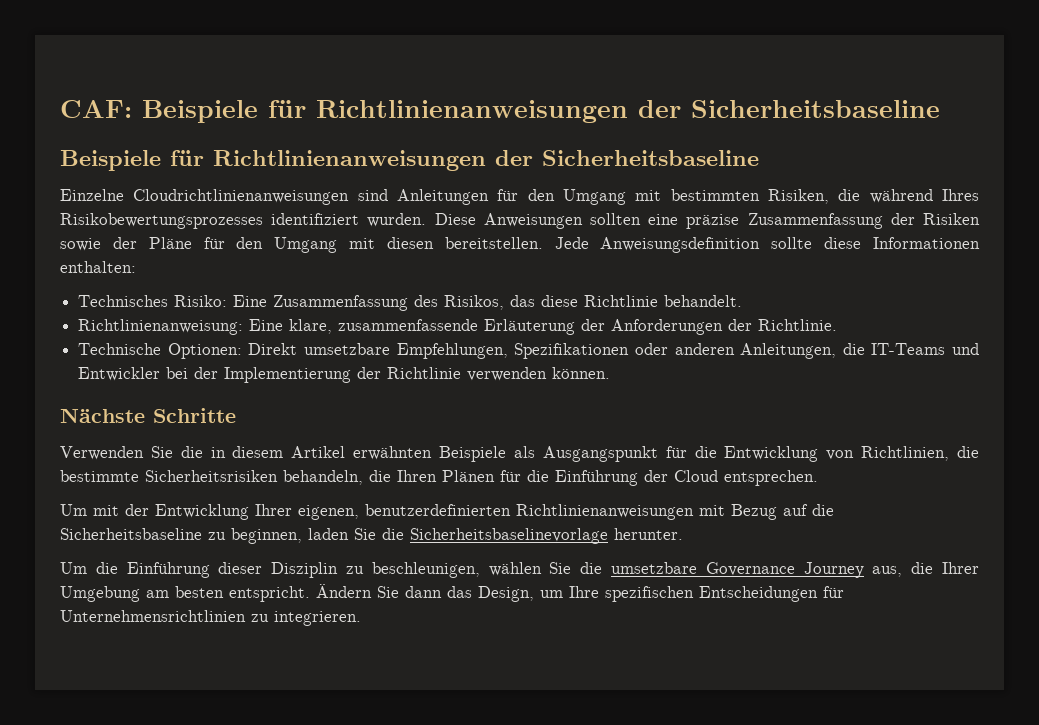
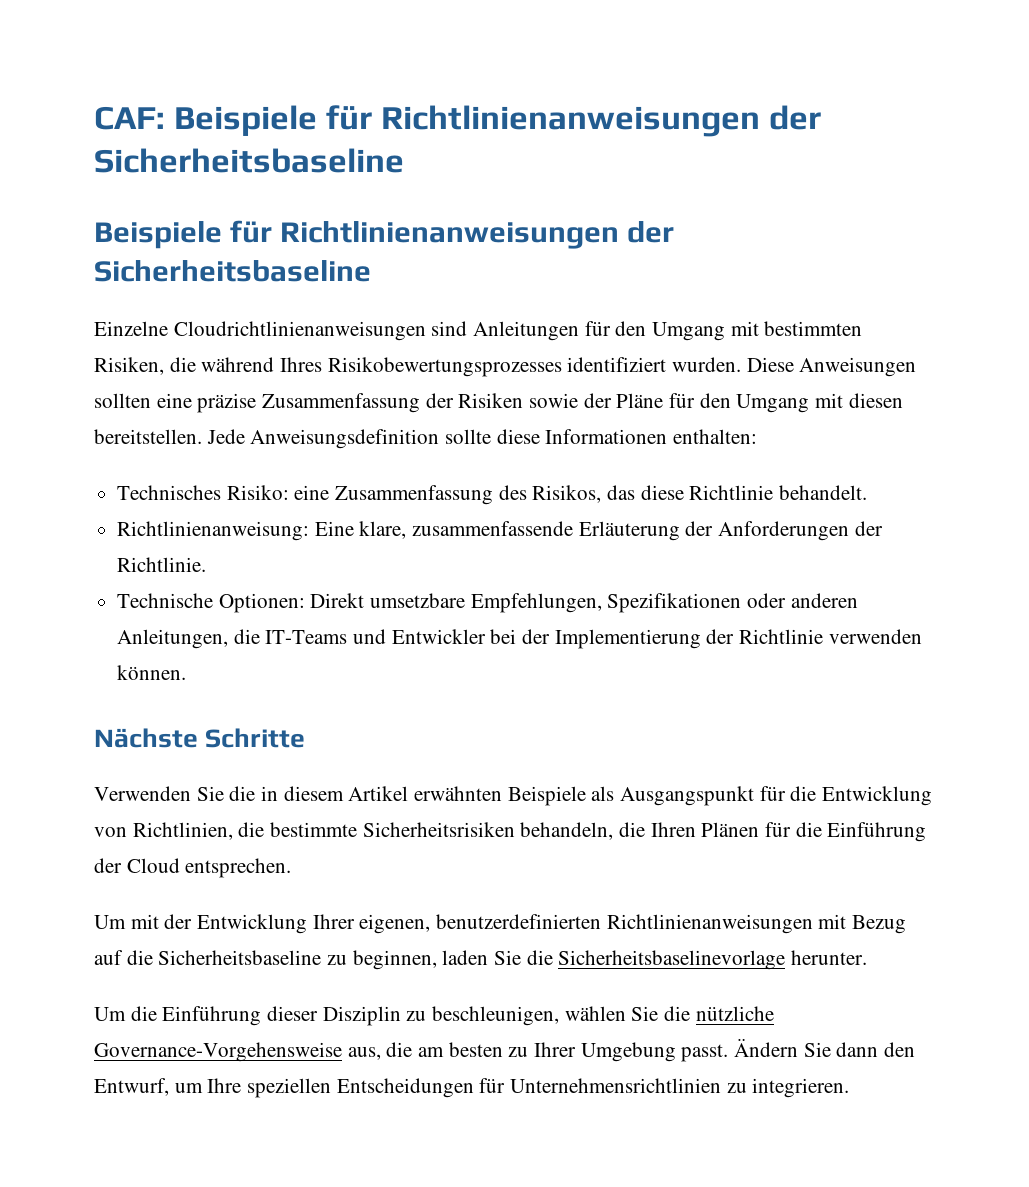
[233,295,268,307] Eine -> [294,485,330,500] eine
[611,562,979,578] [60,586,310,602] umsetzbare Governance Journey aus, die Ihrer Umgebung am besten entspricht. -> [695,1006,774,1021] [94,1042,729,1062] nützliche Governance-Vorgehensweise aus, die am besten zu Ihrer Umgebung passt.
[447,586,534,602] das Design, -> [884,1042,916,1057] [94,1078,169,1096] den Entwurf,
[605,586,694,602] spezifischen -> [247,1078,332,1098] speziellen

